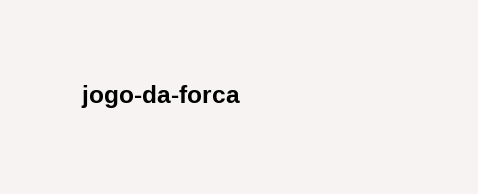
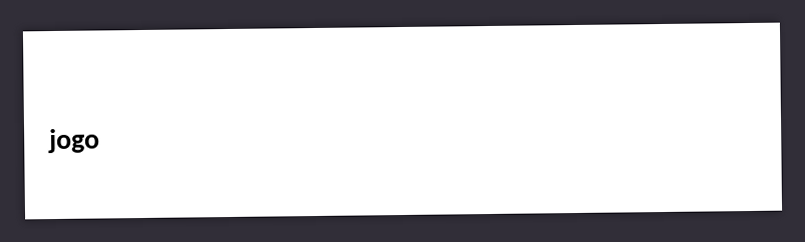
[81,85,240,108] jogo-da-forca -> [48,128,100,154] jogo

